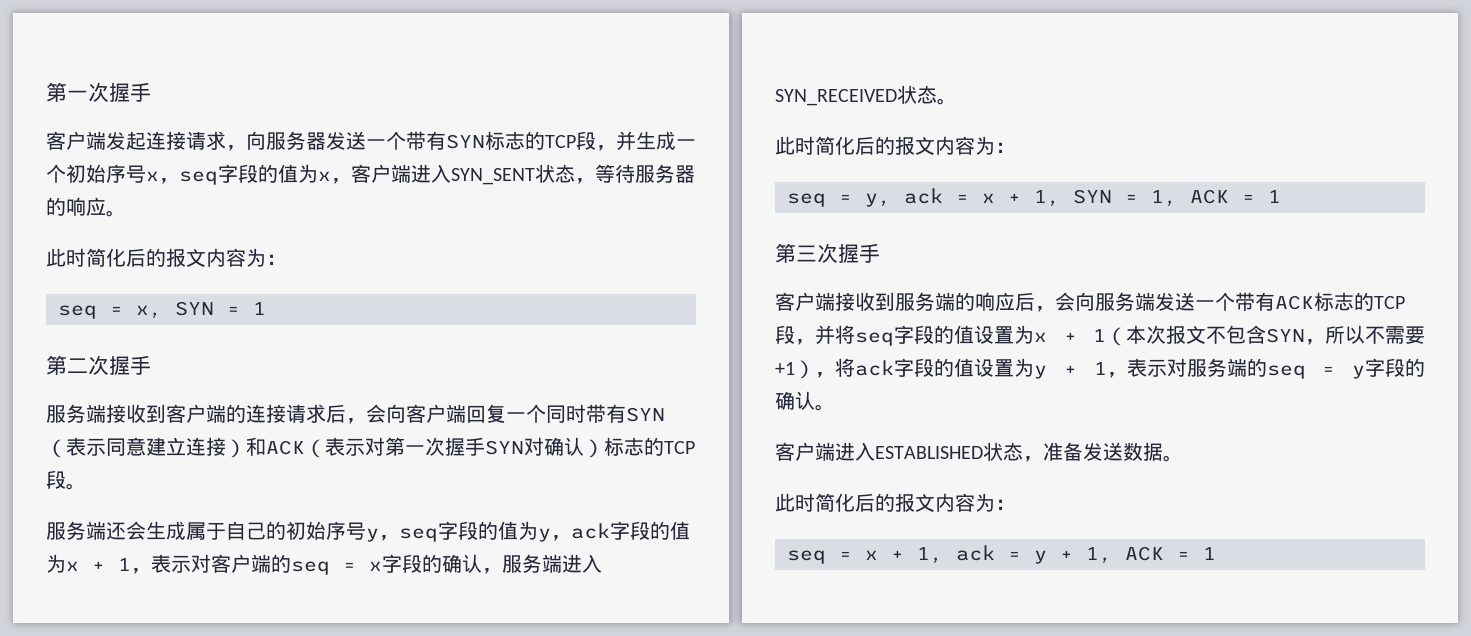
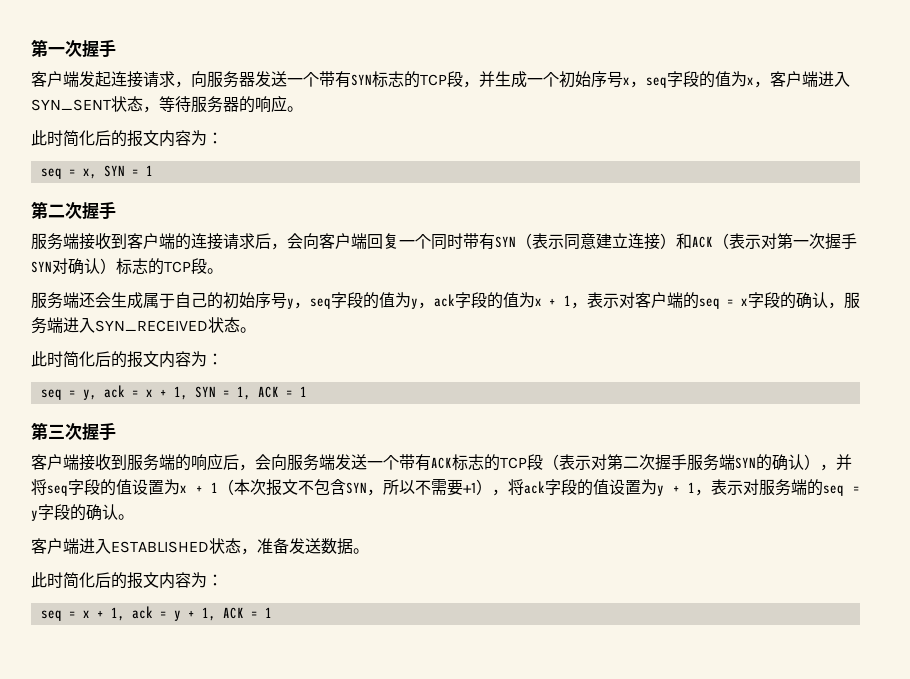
(795, 334) none -> [543,454,820,471] （表示对第二次握手服务端SYN的确认）

